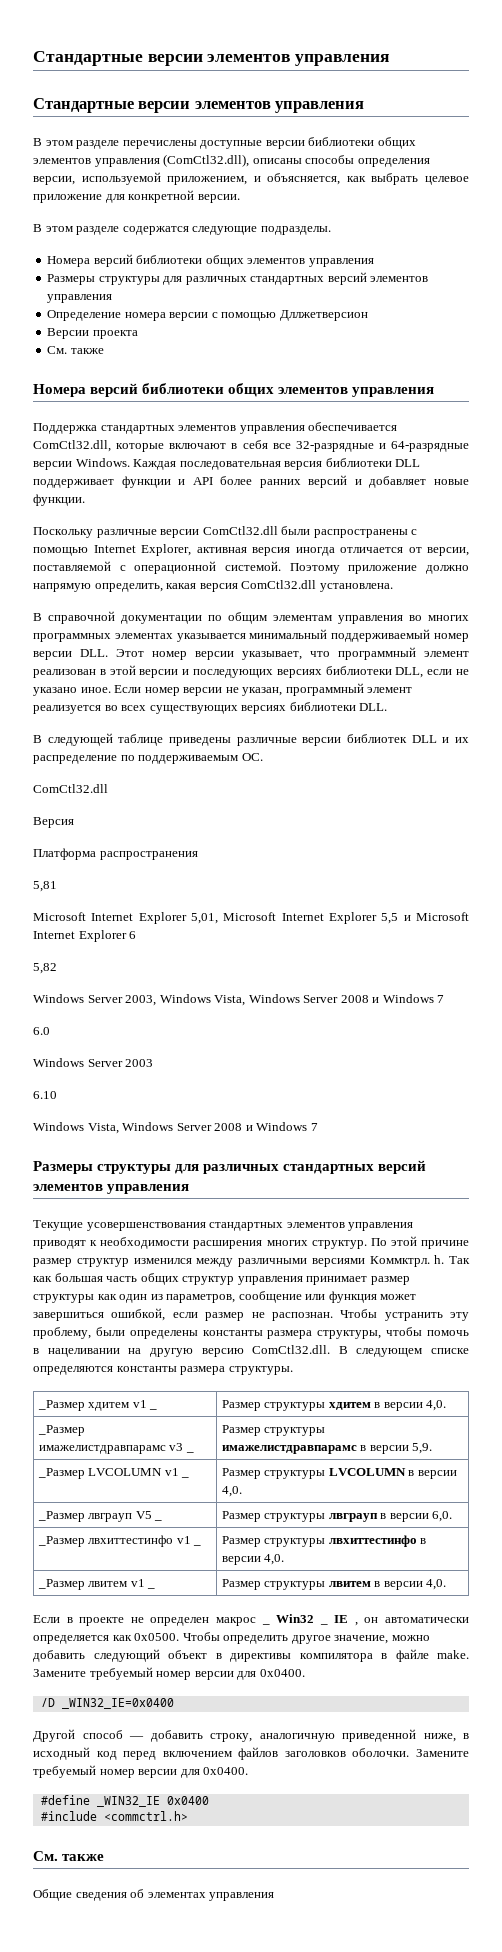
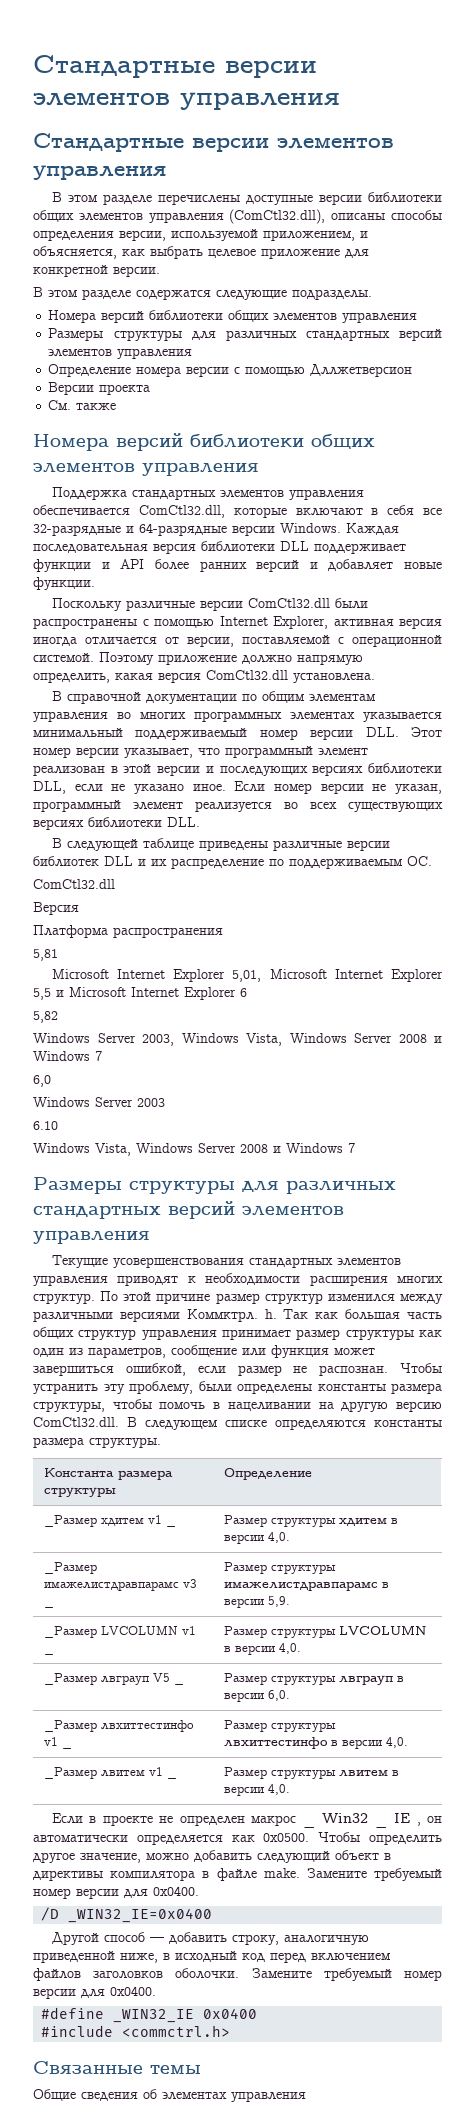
[33,1027,50,1035] 6.0 -> [33,1075,51,1087] 6,0
(293, 1370) none -> [44,1468,174,1480] [44,1487,117,1497] [224,1468,313,1480] // Константа размера структуры | Определение
[33,1851,105,1861] См. также -> [33,2061,201,2074] Связанные темы

